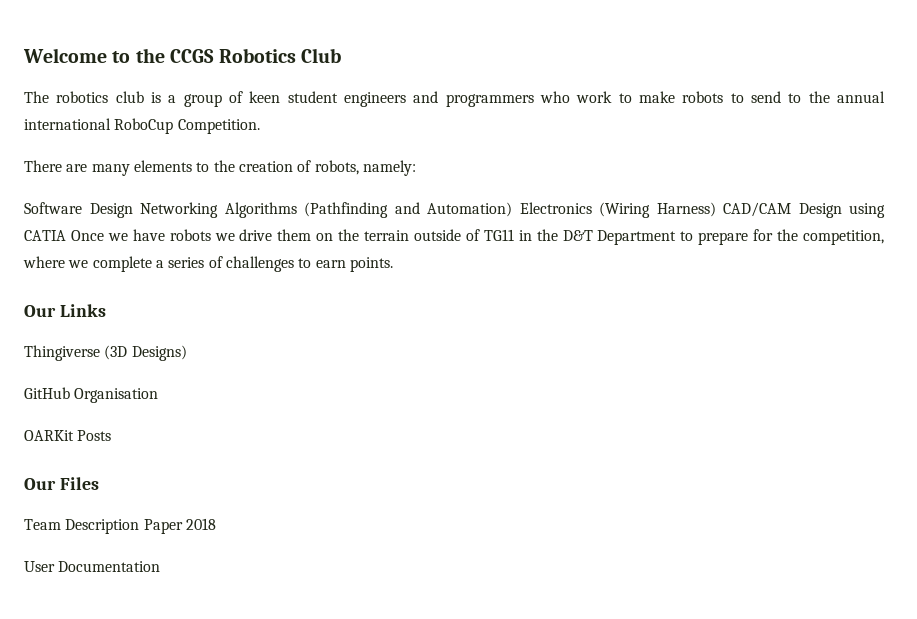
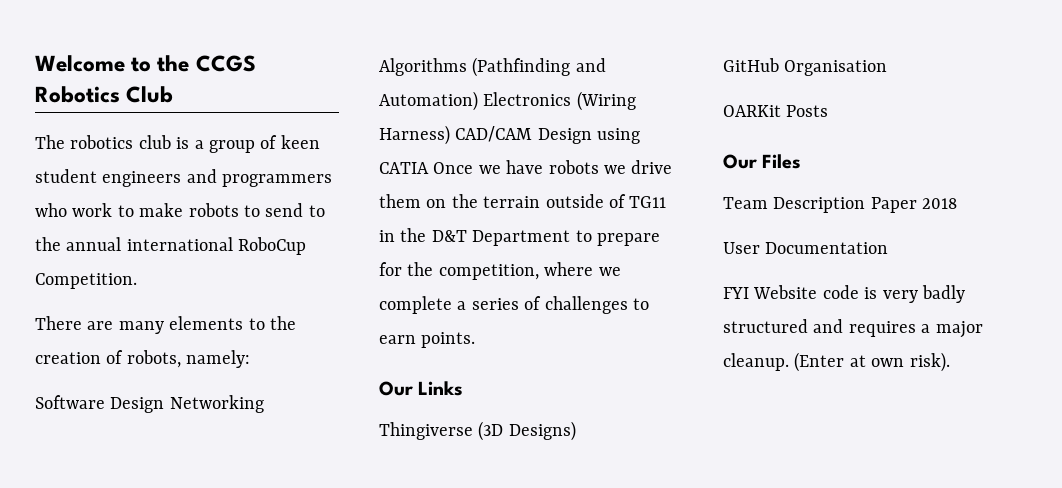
(161, 566) none -> [723,285,965,303] [723,319,983,338] [723,352,950,372] // FYI Website code is very badly structured and requires a major cleanup. (Enter at own risk).

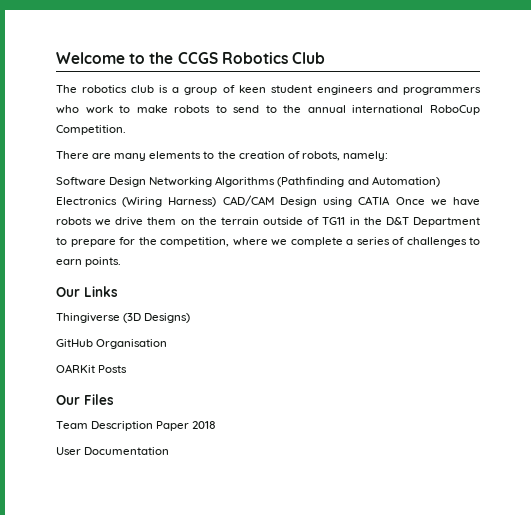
[723,285,965,303] [723,319,983,338] [723,352,950,372] // FYI Website code is very badly structured and requires a major cleanup. (Enter at own risk). -> (170, 451) none

